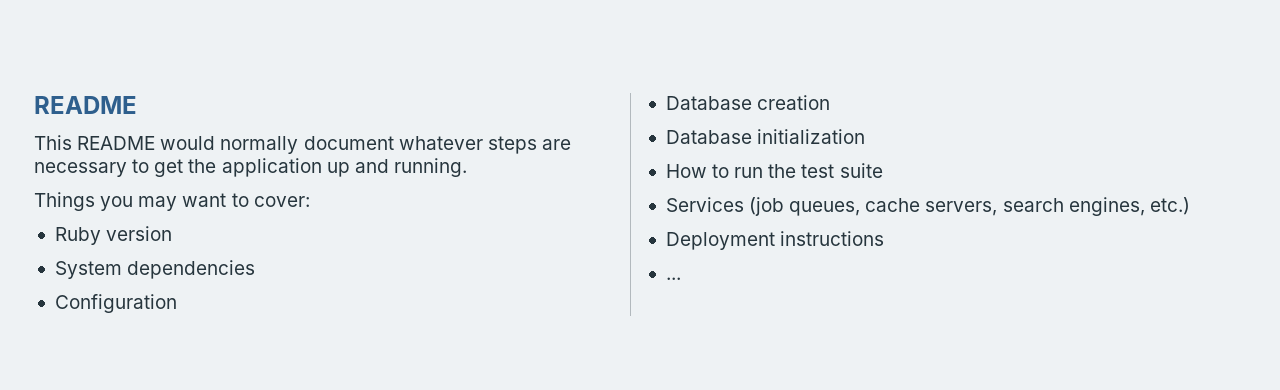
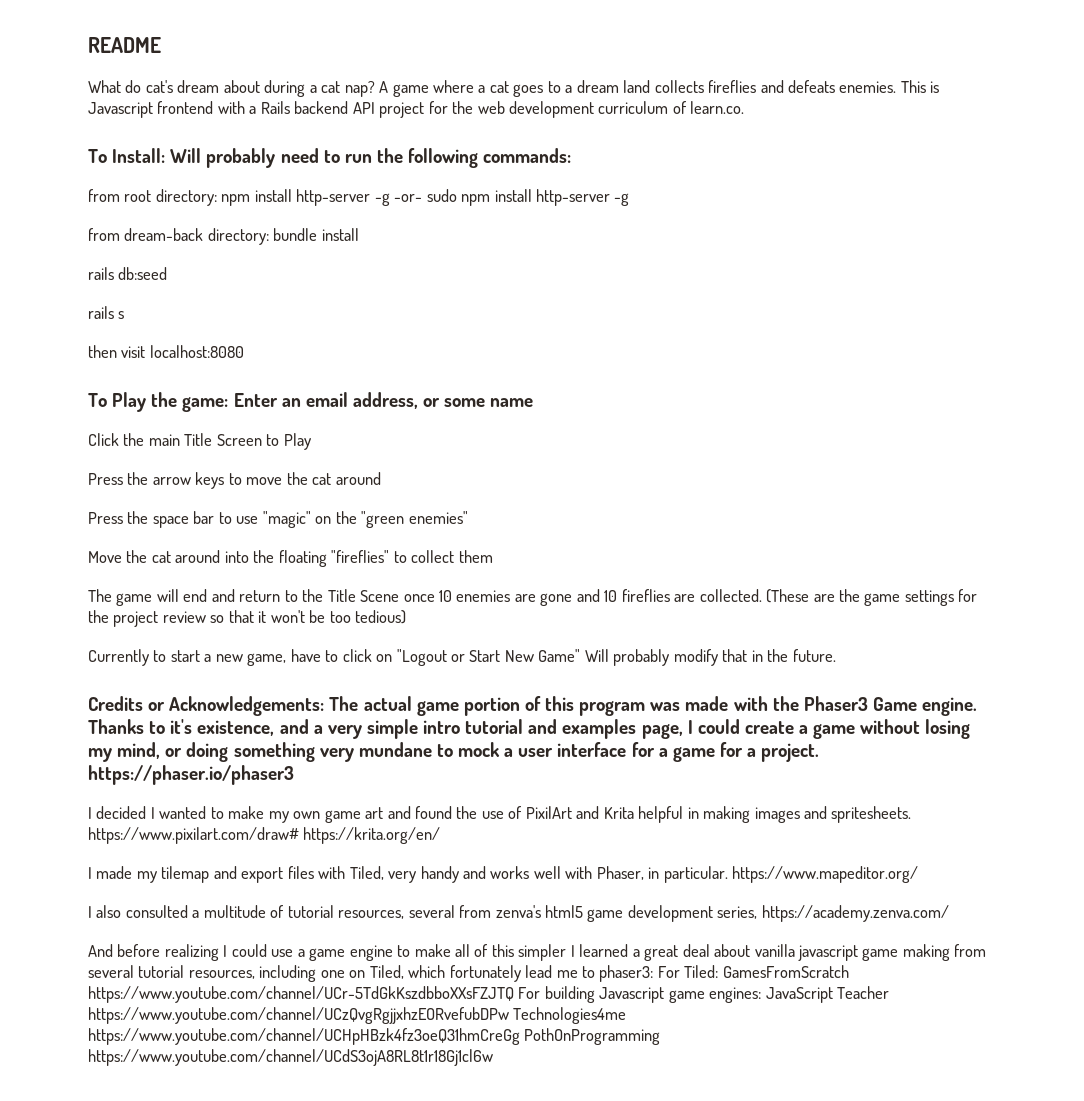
[34,135,571,154] [34,158,467,177] [34,192,310,211] [54,226,173,245] [54,260,256,279] [54,294,177,313] [665,95,831,110] [665,129,866,144] [665,163,883,178] [665,197,1190,216] [665,231,885,250] [665,277,681,280] This README would normally document whatever steps are necessary to get the application up and running. // Things you may want to cover: // Ruby version // System dependencies // Configuration // Database creation // Database initialization // How to run the test suite // Services (job queues, cache servers, search engines, etc.) // Deployment instructions // ... -> [88,80,940,97] [88,101,745,118] [88,148,572,168] [88,189,630,206] [88,228,359,245] [88,267,168,280] [88,306,125,319] [88,345,244,358] [88,392,534,412] [88,433,311,450] [88,472,381,489] [88,511,468,528] [88,550,493,567] [88,589,978,606] [88,610,407,627] [88,649,836,666] [88,696,978,716] [88,719,971,739] [88,742,820,762] [88,765,294,785] [88,806,912,823] [88,827,441,844] [88,866,919,883] [88,905,949,922] [88,944,987,961] [88,965,849,982] [88,986,890,1003] [88,1007,627,1024] [88,1028,661,1045] [88,1049,493,1066] What do cat's dream about during a cat nap? A game where a cat goes to a dream land collects fireflies and defeats enemies. This is Javascript frontend with a Rails backend API project for the web development curriculum of learn.co. // To Install: Will probably need to run the following commands: // from root directory: npm install http-server -g -or- sudo npm install http-server -g // from dream-back directory: bundle install // rails db:seed // rails s // then visit localhost:8080 // To Play the game: Enter an email address, or some name // Click the main Title Screen to Play // Press the arrow keys to move the cat around // Press the space bar to use "magic" on the "green enemies" // Move the cat around into the floating "fireflies" to collect them // The game will end and return to the Title Scene once 10 enemies are gone and 10 fireflies are collected. (These are the game settings for the project review so that it won't be too tedious) // Currently to start a new game, have to click on "Logout or Start New Game" Will probably modify that in the future. // Credits or Acknowledgements: The actual game portion of this program was made with the Phaser3 Game engine. Thanks to it's existence, and a very simple intro tutorial and examples page, I could create a game without losing my mind, or doing something very mundane to mock a user interface for a game for a project. https://phaser.io/phaser3 // I decided I wanted to make my own game art and found the use of PixilArt and Krita helpful in making images and spritesheets. https://www.pixilart.com/draw# https://krita.org/en/ // I made my tilemap and export files with Tiled, very handy and works well with Phaser, in particular. https://www.mapeditor.org/ // I also consulted a multitude of tutorial resources, several from zenva's html5 game development series, https://academy.zenva.com/ // And before realizing I could use a game engine to make all of this simpler I learned a great deal about vanilla javascript game making from several tutorial resources, including one on Tiled, which fortunately lead me to phaser3: For Tiled: GamesFromScratch https://www.youtube.com/channel/UCr-5TdGkKszdbboXXsFZJTQ For building Javascript game engines: JavaScript Teacher https://www.youtube.com/channel/UCzQvgRgjjxhzEORvefubDPw Technologies4me https://www.youtube.com/channel/UCHpHBzk4fz3oeQ31hmCreGg PothOnProgramming https://www.youtube.com/channel/UCdS3ojA8RL8t1r18Gj1cl6w

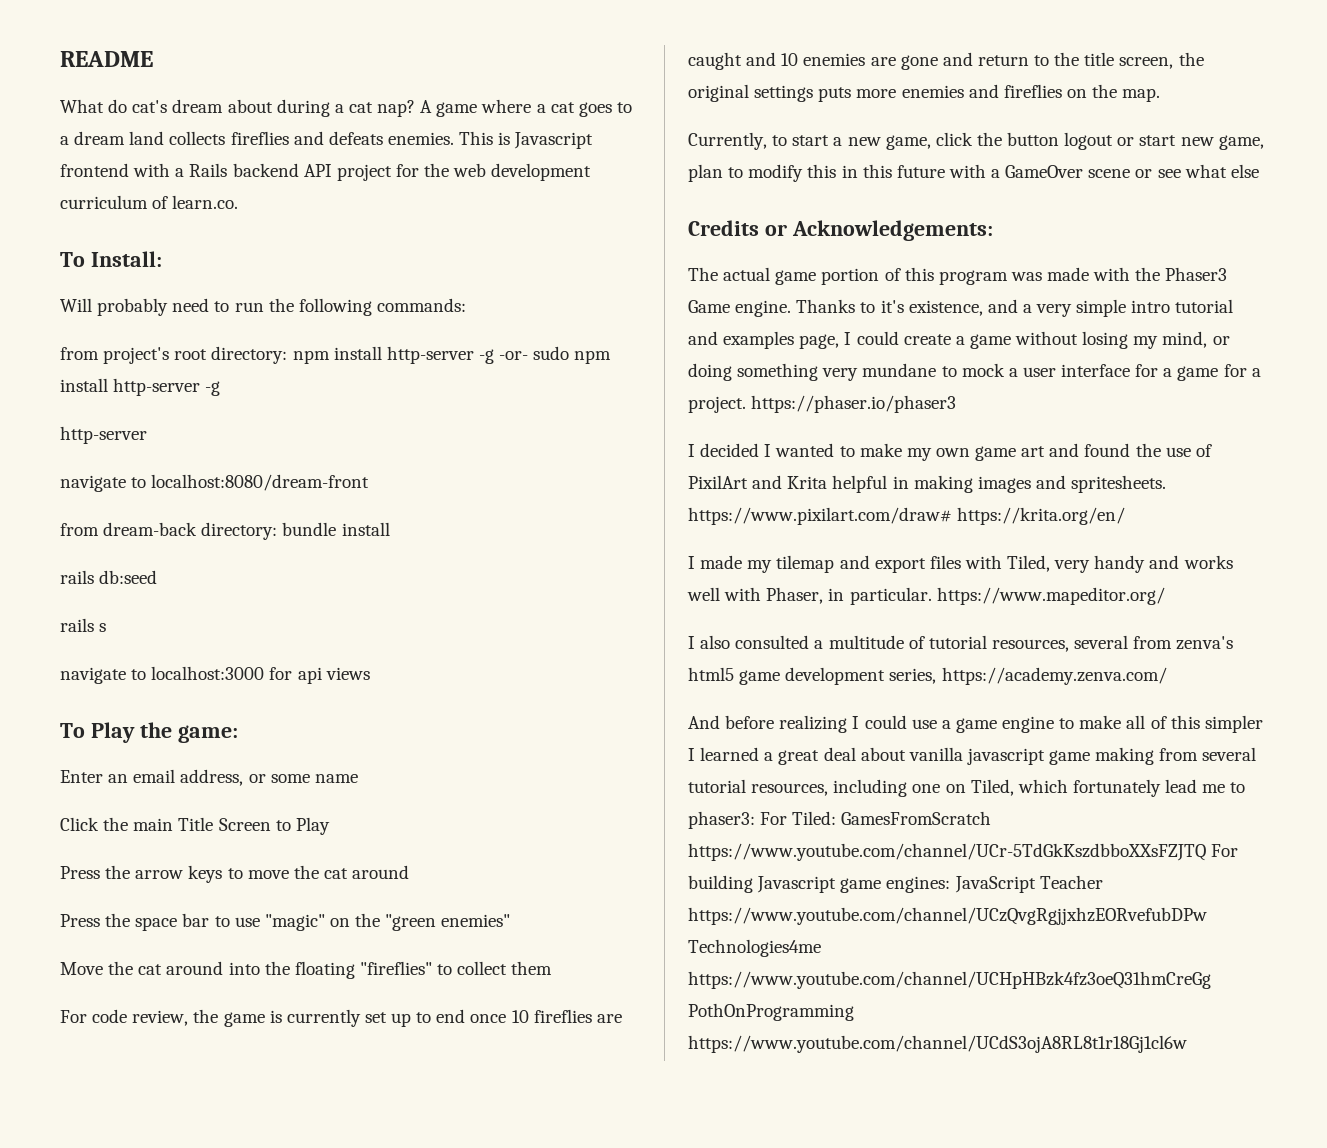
(166, 155) none -> (162, 259) //
(120, 195) none -> [103,347,170,364] project's
(630, 199) none -> [60,426,147,444] [60,474,370,492] // http-server // navigate to localhost:8080/dream-front
[88,345,244,358] then visit localhost:8080 -> [60,666,370,684] navigate to localhost:3000 for api views
(229, 404) none -> (238, 734) //
[88,589,435,606] The game will end and return to the Title Scene once -> [60,1009,622,1027] [688,52,777,70] For code review, the game is currently set up to end once 10 fireflies are caught and
[604,589,978,606] [88,610,407,627] [88,649,149,666] 10 fireflies are collected. (These are the game settings for the project review so that it won't be too tedious) // Currently -> [977,52,1204,69] [688,84,1161,102] [688,132,767,150] return to the title screen, the original settings puts more enemies and fireflies on the map. // Currently,
[290,649,836,666] have to click on "Logout or Start New Game" Will probably modify that in the future. -> [935,132,1264,150] [688,164,1259,182] click the button logout or start new game, plan to modify this in this future with a GameOver scene or see what else
(325, 706) none -> (993, 230) //

